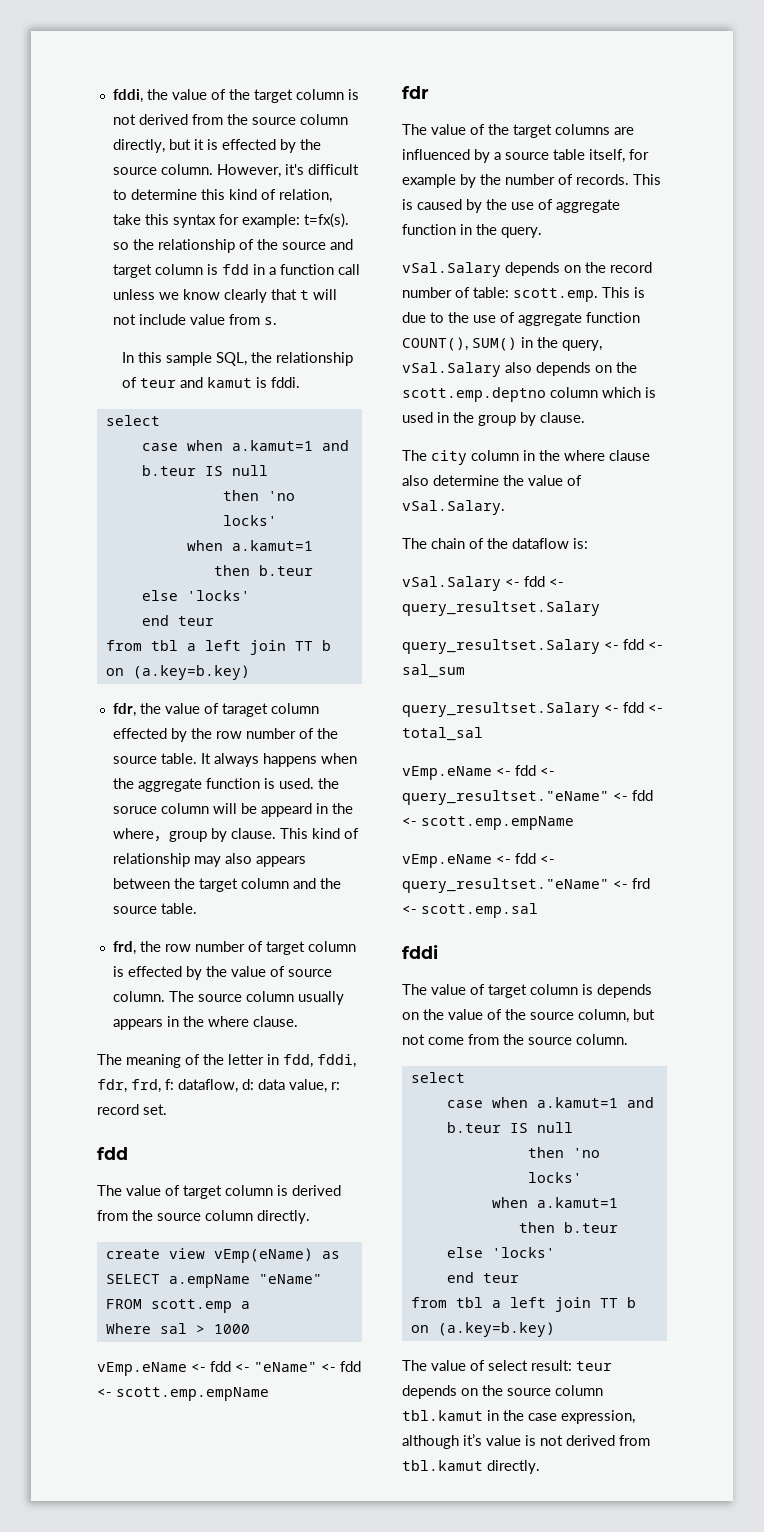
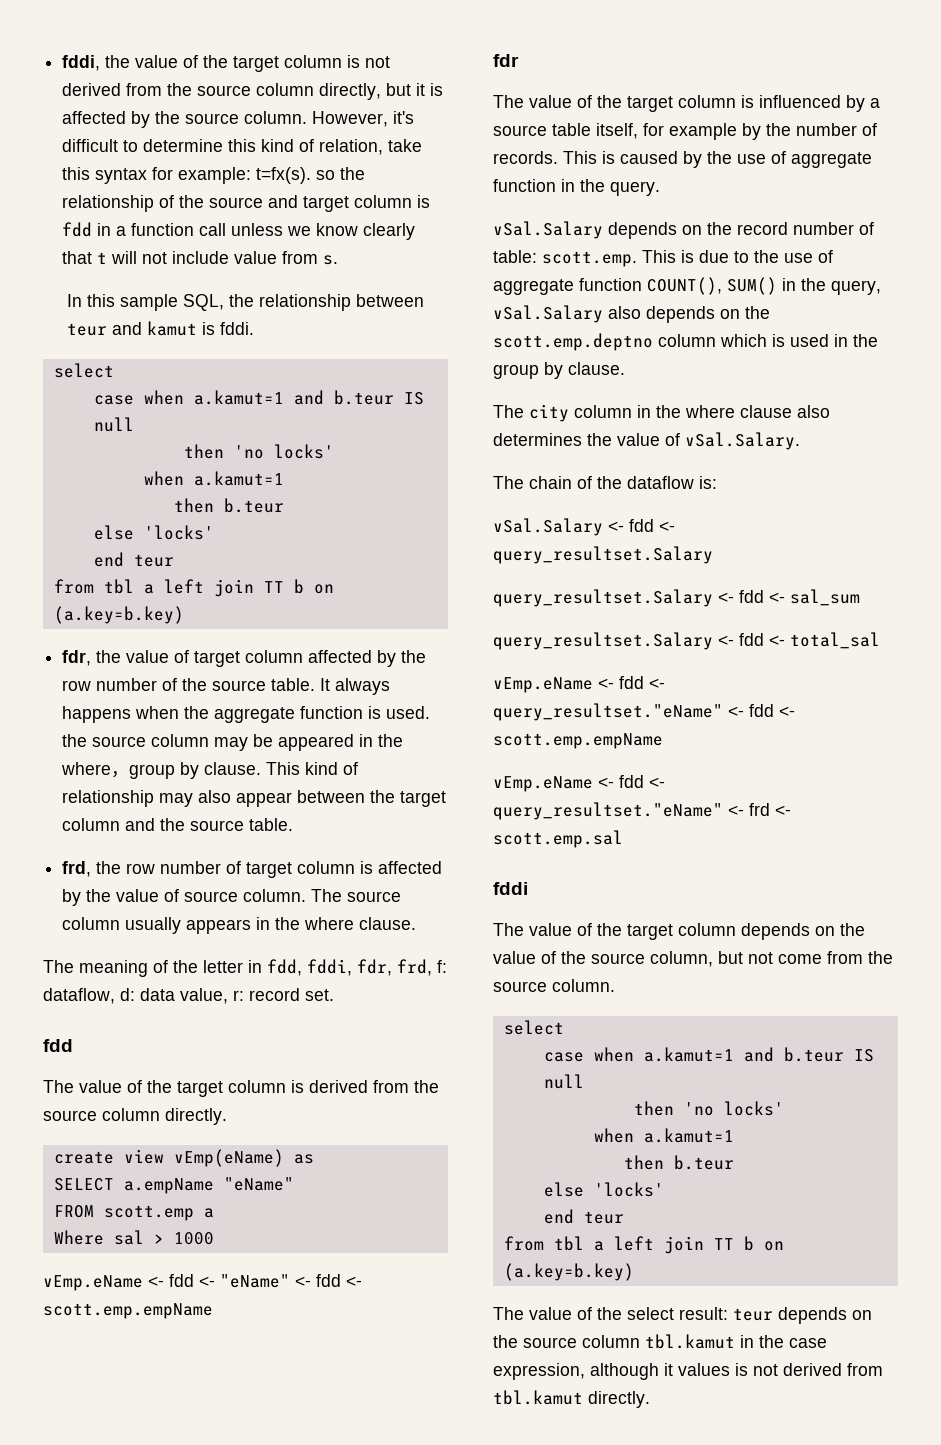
[221,139,276,150] effected -> [62,111,127,124] affected
[121,377,137,388] of -> [355,294,424,307] between
[221,703,319,717] [112,728,167,739] taraget column effected -> [194,650,373,667] target column affected
[112,803,312,817] soruce column will be appeard -> [92,734,355,751] source column may be appeared
[255,856,306,867] appears -> [236,792,293,807] appear
[127,966,182,977] effected -> [378,861,443,874] affected
(180, 1190) none -> [147,1080,172,1093] the
[555,124,634,135] columns are -> [678,95,754,108] column is
[433,475,499,486] determine -> [493,433,582,446] determines
[488,984,593,998] target column is -> [597,923,736,940] the target column
(485, 1365) none -> [597,1307,622,1320] the
[463,1434,521,1446] it’s value -> [664,1363,730,1376] it values

